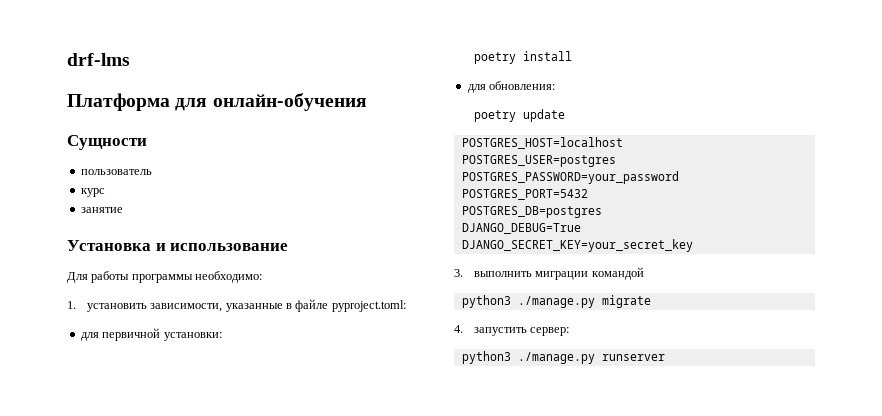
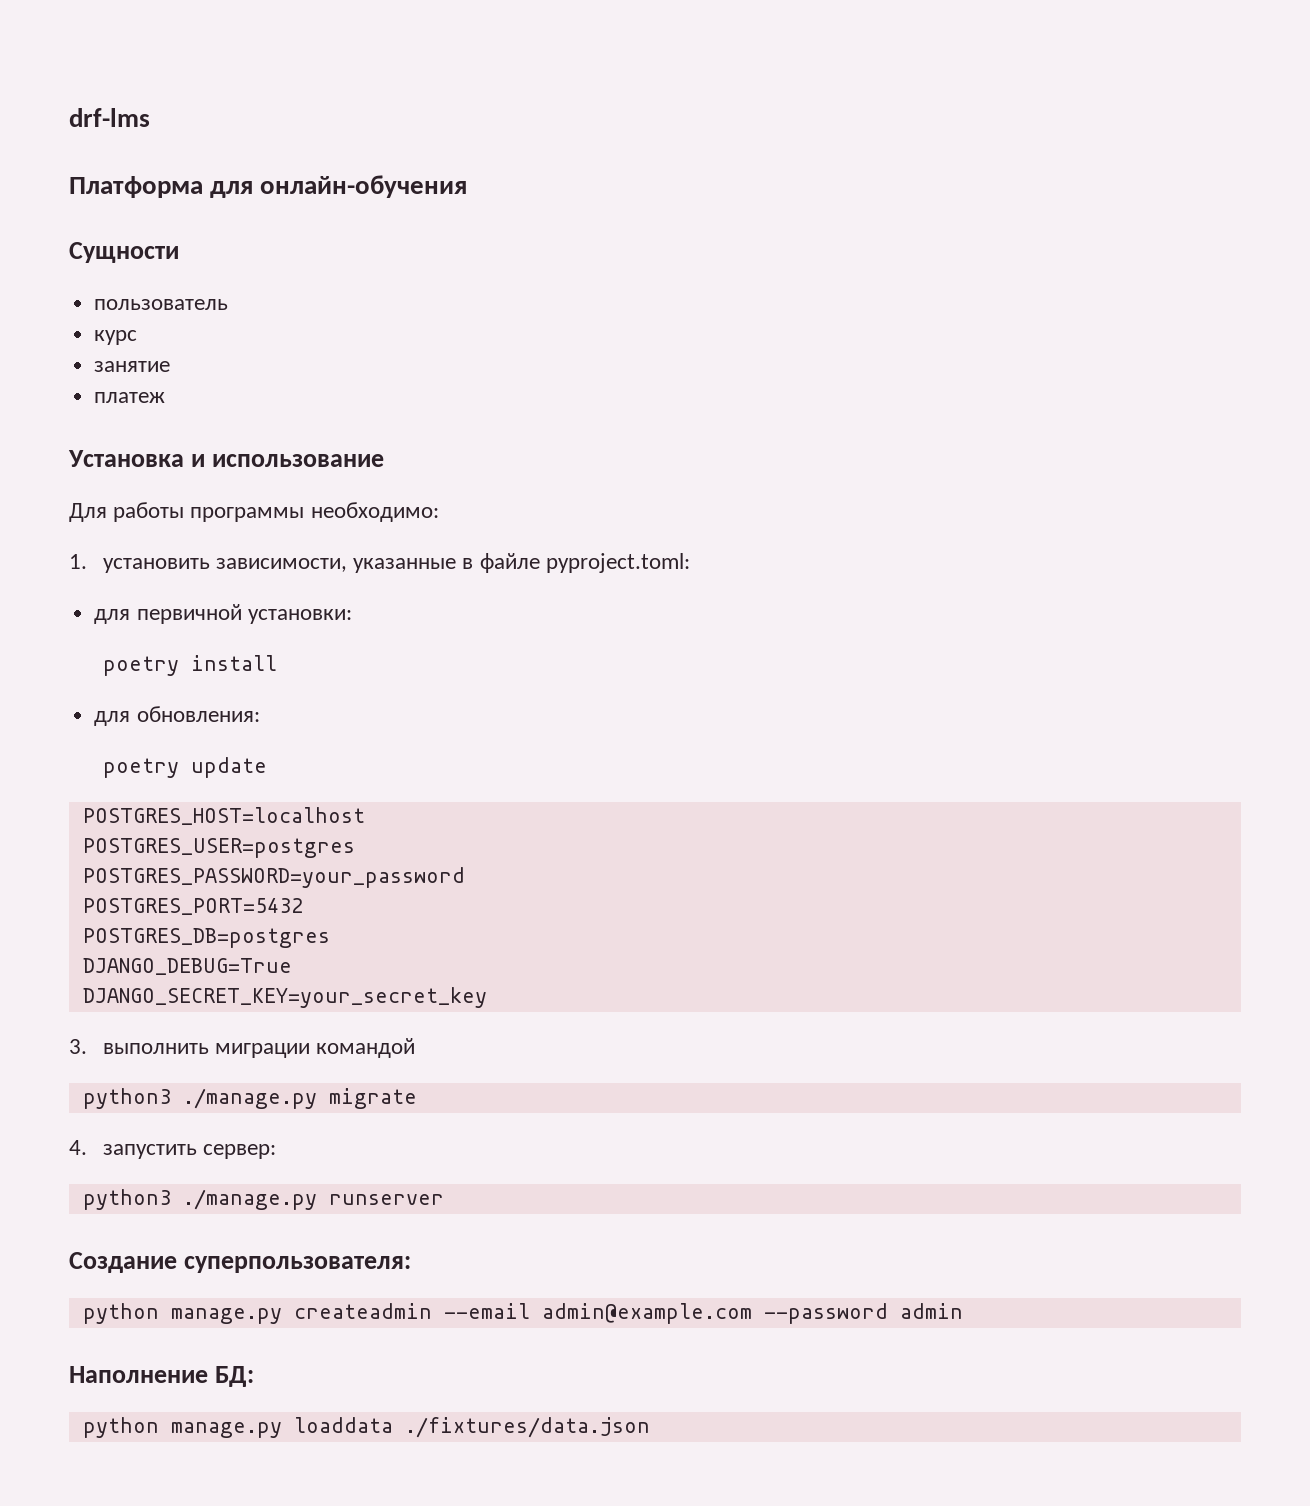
(123, 210) none -> [94,392,166,403] // платеж
(665, 357) none -> [69,1252,411,1273] [82,1303,963,1324] [69,1366,254,1387] [82,1417,650,1438] // Создание суперпользователя: // python manage.py createadmin --email admin@example.com --password admin // Наполнение БД: // python manage.py loaddata ./fixtures/data.json

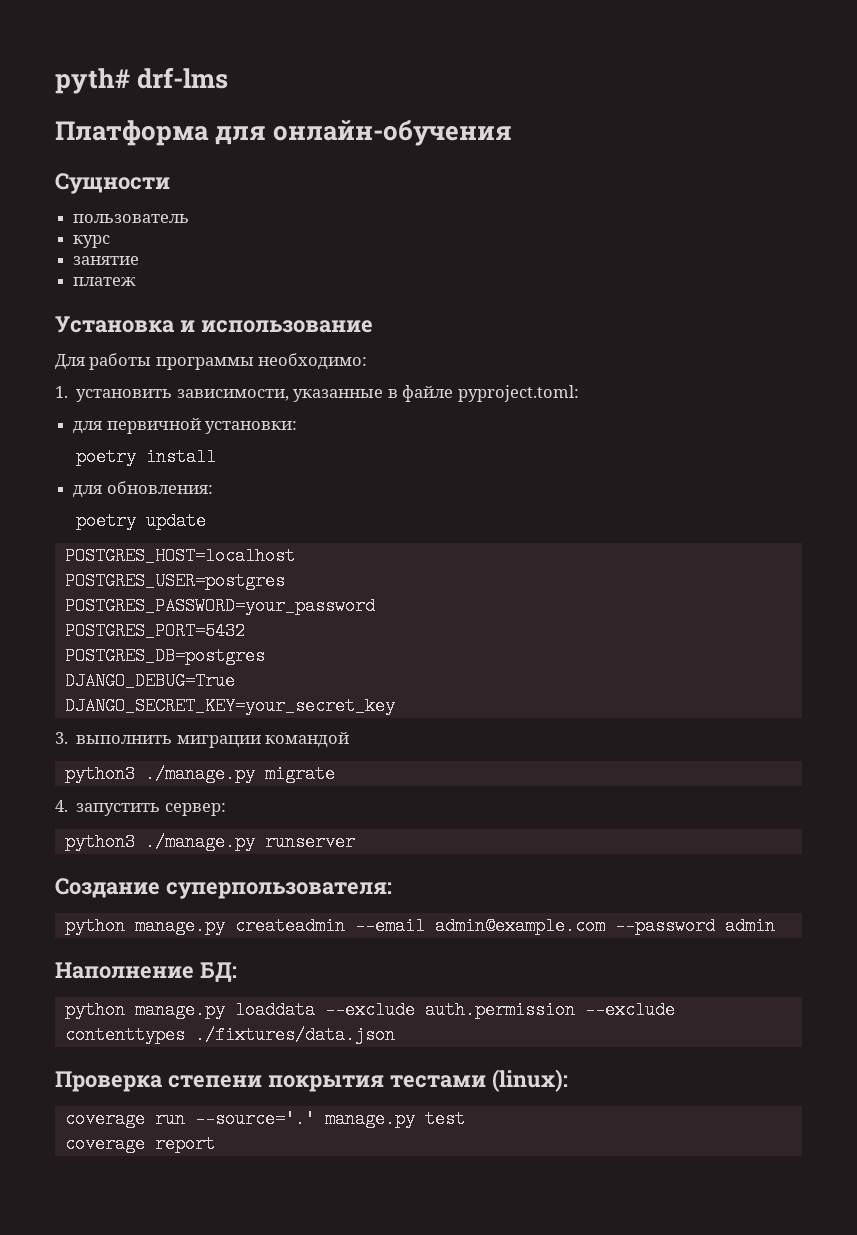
(69, 117) none -> [55,68,130,94] pyth#
[404,1417,650,1438] ./fixtures/data.json -> [324,1001,675,1019] [64,1026,395,1044] [55,1069,568,1092] [64,1110,465,1128] [64,1135,215,1153] --exclude auth.permission --exclude contenttypes ./fixtures/data.json // Проверка степени покрытия тестами (linux): // coverage run --source='.' manage.py test // coverage report

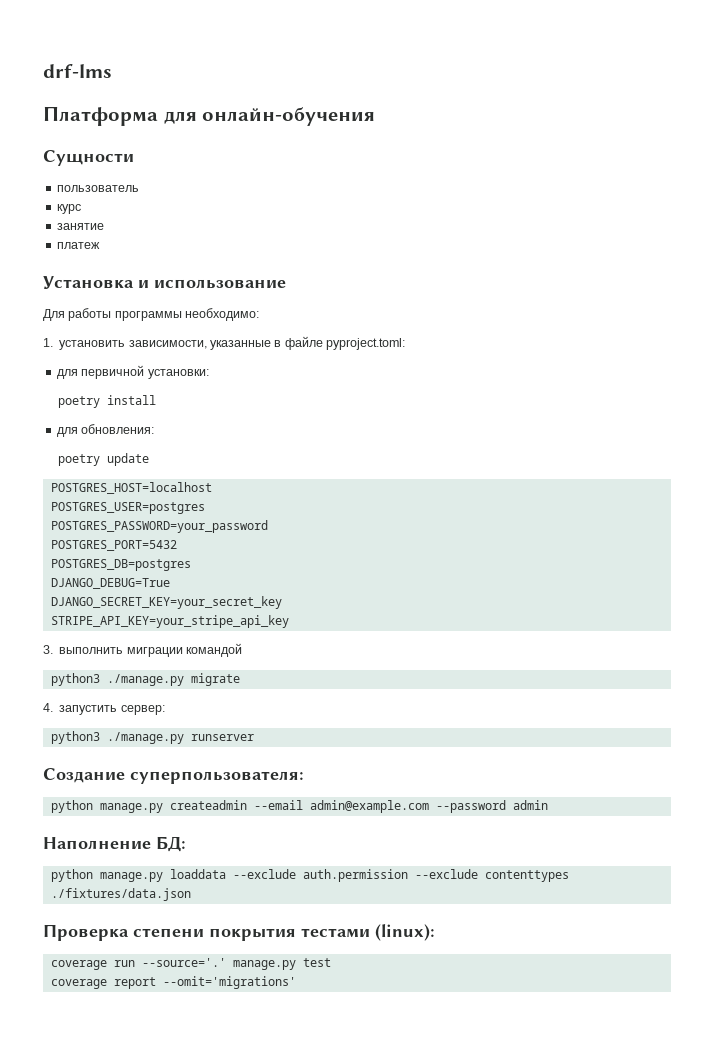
[55,68,130,94] pyth# -> (43, 71) none
(395, 706) none -> [50,615,289,628] // STRIPE_API_KEY=your_stripe_api_key
(215, 1144) none -> [162,976,296,989] --omit='migrations'

